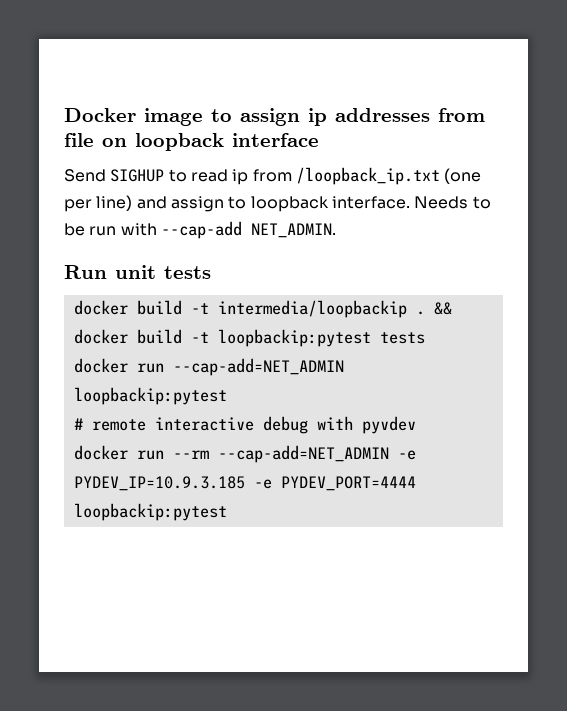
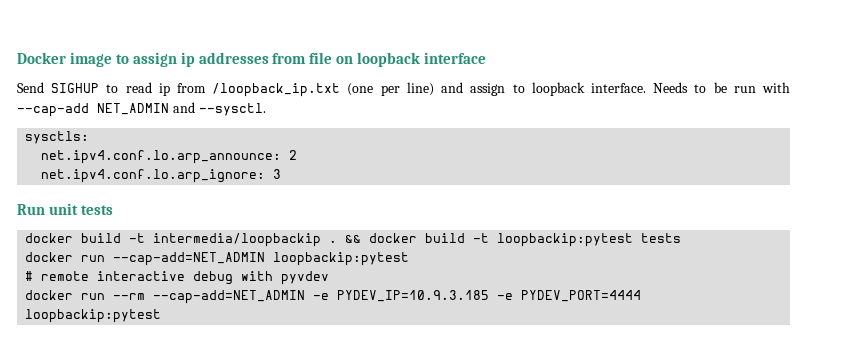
[250,223,336,238] NET_ADMIN. -> [97,102,266,116] [25,131,90,144] [41,150,298,164] [41,169,282,183] NET_ADMIN and --sysctl. // sysctls: // net.ipv4.conf.lo.arp_announce: 2 // net.ipv4.conf.lo.arp_ignore: 3

